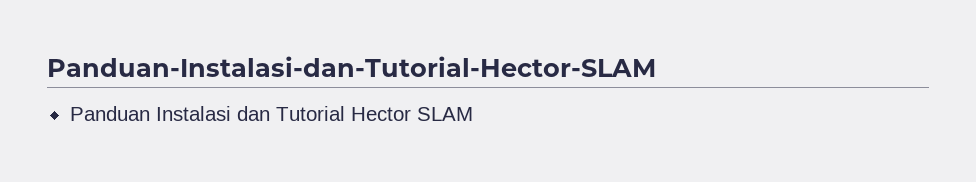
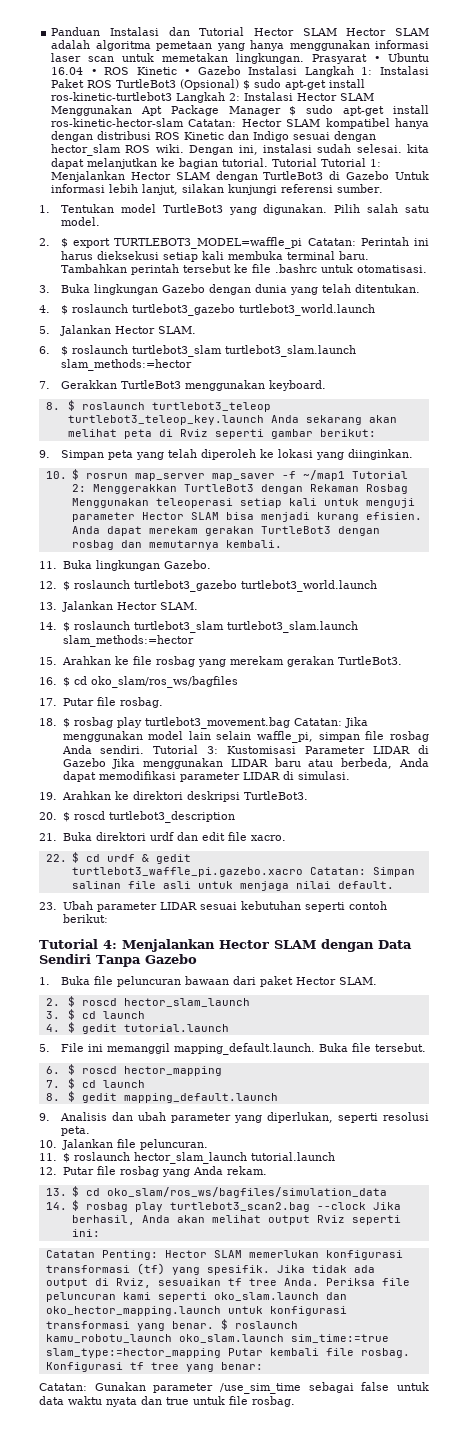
[47,56,656,77] Panduan-Instalasi-dan-Tutorial-Hector-SLAM // -> (51, 31) none
(473, 114) none -> [346,28,429,36] [51,40,429,51] [51,53,429,64] [51,66,429,77] [51,79,366,90] [51,92,375,103] [51,105,429,116] [51,118,429,129] [51,131,377,142] [51,144,430,156] [51,158,382,169] [51,171,429,182] [51,184,384,195] [39,204,430,215] [60,217,100,226] [39,237,429,249] [60,251,369,262] [60,264,427,275] [39,284,420,295] [39,304,375,316] [39,325,196,336] [39,345,356,357] [60,359,192,371] [39,380,326,391] [45,400,271,412] [67,415,397,425] [67,429,376,439] [39,449,413,460] [45,469,409,481] [72,484,409,494] [72,498,416,508] [72,512,423,522] [72,526,381,536] [72,540,283,550] [39,560,211,571] [39,580,377,592] [39,601,198,612] [39,621,358,633] [62,635,194,647] [39,656,402,667] [39,676,238,688] [39,697,163,708] [39,717,368,729] [62,731,430,743] [61,745,429,754] [62,758,429,769] [62,771,350,782] [39,791,308,802] [39,811,235,823] [39,832,286,841] [45,852,192,864] [72,867,416,877] [72,881,395,891] [39,901,387,912] [62,914,108,923] [39,939,412,952] [39,954,197,967] [39,976,377,987] [45,996,250,1007] [45,1009,145,1020] [45,1022,229,1034] [39,1043,426,1055] [45,1064,222,1076] [45,1078,145,1089] [45,1091,278,1103] [39,1112,429,1123] [60,1126,90,1136] [39,1139,208,1150] [39,1152,335,1164] [39,1166,267,1177] [45,1186,388,1198] [45,1200,402,1212] [72,1215,402,1225] [72,1229,101,1237] [45,1250,403,1260] [45,1263,375,1275] [45,1278,410,1288] [45,1292,347,1302] [45,1306,347,1316] [45,1319,298,1331] [45,1334,389,1343] [45,1348,410,1358] [45,1362,263,1372] [39,1382,430,1394] [39,1396,295,1407] Hector SLAM adalah algoritma pemetaan yang hanya menggunakan informasi laser scan untuk memetakan lingkungan. Prasyarat • Ubuntu 16.04 • ROS Kinetic • Gazebo Instalasi Langkah 1: Instalasi Paket ROS TurtleBot3 (Opsional) $ sudo apt-get install ros-kinetic-turtlebot3 Langkah 2: Instalasi Hector SLAM Menggunakan Apt Package Manager $ sudo apt-get install ros-kinetic-hector-slam Catatan: Hector SLAM kompatibel hanya dengan distribusi ROS Kinetic dan Indigo sesuai dengan hector_slam ROS wiki. Dengan ini, instalasi sudah selesai. kita dapat melanjutkan ke bagian tutorial. Tutorial Tutorial 1: Menjalankan Hector SLAM dengan TurtleBot3 di Gazebo Untuk informasi lebih lanjut, silakan kunjungi referensi sumber. // 1. Tentukan model TurtleBot3 yang digunakan. Pilih salah satu model. // 2. $ export TURTLEBOT3_MODEL=waffle_pi Catatan: Perintah ini harus dieksekusi setiap kali membuka terminal baru. Tambahkan perintah tersebut ke file .bashrc untuk otomatisasi. // 3. Buka lingkungan Gazebo dengan dunia yang telah ditentukan. // 4. $ roslaunch turtlebot3_gazebo turtlebot3_world.launch // 5. Jalankan Hector SLAM. // 6. $ roslaunch turtlebot3_slam turtlebot3_slam.launch slam_methods:=hector // 7. Gerakkan TurtleBot3 menggunakan keyboard. // 8. $ roslaunch turtlebot3_teleop turtlebot3_teleop_key.launch Anda sekarang akan melihat peta di Rviz seperti gambar berikut: // 9. Simpan peta yang telah diperoleh ke lokasi yang diinginkan. // 10. $ rosrun map_server map_saver -f ~/map1 Tutorial 2: Menggerakkan TurtleBot3 dengan Rekaman Rosbag Menggunakan teleoperasi setiap kali untuk menguji parameter Hector SLAM bisa menjadi kurang efisien. Anda dapat merekam gerakan TurtleBot3 dengan rosbag dan memutarnya kembali. // 11. Buka lingkungan Gazebo. // 12. $ roslaunch turtlebot3_gazebo turtlebot3_world.launch // 13. Jalankan Hector SLAM. // 14. $ roslaunch turtlebot3_slam turtlebot3_slam.launch slam_methods:=hector // 15. Arahkan ke file rosbag yang merekam gerakan TurtleBot3. // 16. $ cd oko_slam/ros_ws/bagfiles // 17. Putar file rosbag. // 18. $ rosbag play turtlebot3_movement.bag Catatan: Jika menggunakan model lain selain waffle_pi, simpan file rosbag Anda sendiri. Tutorial 3: Kustomisasi Parameter LIDAR di Gazebo Jika menggunakan LIDAR baru atau berbeda, Anda dapat memodifikasi parameter LIDAR di simulasi. // 19. Arahkan ke direktori deskripsi TurtleBot3. // 20. $ roscd turtlebot3_description // 21. Buka direktori urdf dan edit file xacro. // 22. $ cd urdf & gedit turtlebot3_waffle_pi.gazebo.xacro Catatan: Simpan salinan file asli untuk menjaga nilai default. // 23. Ubah parameter LIDAR sesuai kebutuhan seperti contoh berikut: // Tutorial 4: Menjalankan Hector SLAM dengan Data Sendiri Tanpa Gazebo // 1. Buka file peluncuran bawaan dari paket Hector SLAM. // 2. $ roscd hector_slam_launch // 3. $ cd launch // 4. $ gedit tutorial.launch // 5. File ini memanggil mapping_default.launch. Buka file tersebut. // 6. $ roscd hector_mapping // 7. $ cd launch // 8. $ gedit mapping_default.launch // 9. Analisis dan ubah parameter yang diperlukan, seperti resolusi peta. // 10. Jalankan file peluncuran. // 11. $ roslaunch hector_slam_launch tutorial.launch // 12. Putar file rosbag yang Anda rekam. // 13. $ cd oko_slam/ros_ws/bagfiles/simulation_data // 14. $ rosbag play turtlebot3_scan2.bag --clock Jika berhasil, Anda akan melihat output Rviz seperti ini: // Catatan Penting: Hector SLAM memerlukan konfigurasi transformasi (tf) yang spesifik. Jika tidak ada output di Rviz, sesuaikan tf tree Anda. Periksa file peluncuran kami seperti oko_slam.launch dan oko_hector_mapping.launch untuk konfigurasi transformasi yang benar. $ roslaunch kamu_robotu_launch oko_slam.launch sim_time:=true slam_type:=hector_mapping Putar kembali file rosbag. Konfigurasi tf tree yang benar: // Catatan: Gunakan parameter /use_sim_time sebagai false untuk data waktu nyata dan true untuk file rosbag.

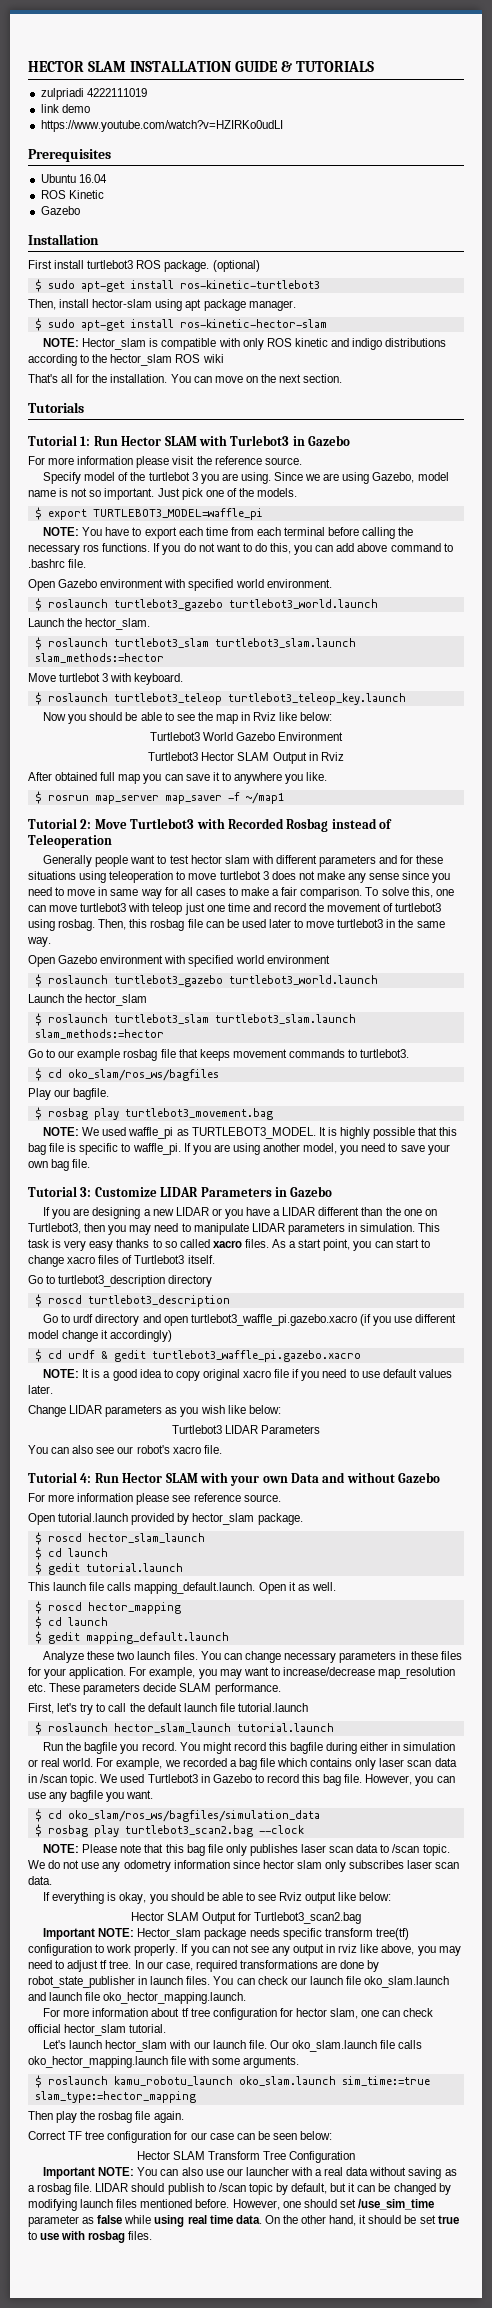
[51,27,429,36] [51,40,429,51] [51,53,381,64] Panduan Instalasi dan Tutorial Hector SLAM Hector SLAM adalah algoritma pemetaan yang hanya menggunakan informasi laser scan untuk memetakan lingkungan. Prasyarat • -> [28,61,374,72] [40,88,147,100] [40,104,90,113] [40,120,283,132] [28,149,111,162] HECTOR SLAM INSTALLATION GUIDE & TUTORIALS // zulpriadi 4222111019 // link demo // https://www.youtube.com/watch?v=HZIRKo0udLI // Prerequisites //
[90,66,429,77] [51,79,240,90] • ROS Kinetic • Gazebo Instalasi Langkah 1: Instalasi Paket ROS TurtleBot3 (Opsional) -> [40,190,104,199] [40,206,80,215] [28,234,99,245] [28,260,260,272] // ROS Kinetic // Gazebo // Installation // First install turtlebot3 ROS package. (optional) //
[176,92,375,103] [51,105,281,116] Langkah 2: Instalasi Hector SLAM Menggunakan Apt Package Manager -> [28,299,296,311] // Then, install hector-slam using apt package manager. //
[188,118,429,129] [51,131,377,142] [51,144,430,156] [51,158,382,169] [51,171,429,182] [51,184,384,195] [39,204,430,215] [60,217,100,226] [39,237,429,249] [60,251,369,262] [60,264,427,275] [39,284,420,295] [39,304,375,316] [39,325,196,336] [39,345,356,357] [60,359,192,371] [39,380,265,391] Catatan: Hector SLAM kompatibel hanya dengan distribusi ROS Kinetic dan Indigo sesuai dengan hector_slam ROS wiki. Dengan ini, instalasi sudah selesai. kita dapat melanjutkan ke bagian tutorial. Tutorial Tutorial 1: Menjalankan Hector SLAM dengan TurtleBot3 di Gazebo Untuk informasi lebih lanjut, silakan kunjungi referensi sumber. // 1. Tentukan model TurtleBot3 yang digunakan. Pilih salah satu model. // 2. $ export TURTLEBOT3_MODEL=waffle_pi Catatan: Perintah ini harus dieksekusi setiap kali membuka terminal baru. Tambahkan perintah tersebut ke file .bashrc untuk otomatisasi. // 3. Buka lingkungan Gazebo dengan dunia yang telah ditentukan. // 4. $ roslaunch turtlebot3_gazebo turtlebot3_world.launch // 5. Jalankan Hector SLAM. // 6. $ roslaunch turtlebot3_slam turtlebot3_slam.launch slam_methods:=hector // 7. Gerakkan TurtleBot3 menggunakan -> [43,338,447,350] [28,354,224,366] [28,374,343,383] [28,402,84,413] [28,435,350,446] [28,456,302,468] [43,472,449,484] [28,488,298,500] [34,507,263,520] [43,527,414,539] [28,543,453,555] [28,559,87,568] [28,579,332,591] [34,598,378,611] [28,618,151,630] [34,637,356,650] [34,653,164,663] [28,673,132,682] // NOTE: Hector_slam is compatible with only ROS kinetic and indigo distributions according to the hector_slam ROS wiki // That's all for the installation. You can move on the next section. // Tutorials // Tutorial 1: Run Hector SLAM with Turlebot3 in Gazebo // For more information please visit the reference source. // Specify model of the turtlebot 3 you are using. Since we are using Gazebo, model name is not so important. Just pick one of the models. // $ export TURTLEBOT3_MODEL=waffle_pi // NOTE: You have to export each time from each terminal before calling the necessary ros functions. If you do not want to do this, you can add above command to .bashrc file. // Open Gazebo environment with specified world environment. // $ roslaunch turtlebot3_gazebo turtlebot3_world.launch // Launch the hector_slam. // $ roslaunch turtlebot3_slam turtlebot3_slam.launch slam_methods:=hector // Move turtlebot 3 with
[45,402,60,410] 8. -> (184, 679) none
[270,415,397,425] [67,429,376,439] [39,449,413,460] [45,471,67,479] Anda sekarang akan melihat peta di Rviz seperti gambar berikut: // 9. Simpan peta yang telah diperoleh ke lokasi yang diinginkan. // 10. -> [43,712,333,724] [149,732,344,741] [148,752,344,764] [28,772,328,784] // Now you should be able to see the map in Rviz like below: // Turtlebot3 World Gazebo Environment // Turtlebot3 Hector SLAM Output in Rviz // After obtained full map you can save it to anywhere you like. //
(346, 475) none -> (284, 798) //
[93,484,409,494] [72,498,416,508] [72,512,423,522] [72,526,381,536] [72,540,283,550] [39,560,211,571] [39,580,377,592] [39,601,198,612] [39,621,358,633] [62,635,194,647] [39,656,402,667] [39,676,238,688] [39,697,163,708] [39,717,368,729] [62,731,430,743] [61,745,429,754] [62,758,429,769] [62,771,350,782] [39,791,308,802] [39,811,235,823] [39,832,286,841] [45,854,67,862] Menggerakkan TurtleBot3 dengan Rekaman Rosbag Menggunakan teleoperasi setiap kali untuk menguji parameter Hector SLAM bisa menjadi kurang efisien. Anda dapat merekam gerakan TurtleBot3 dengan rosbag dan memutarnya kembali. // 11. Buka lingkungan Gazebo. // 12. $ roslaunch turtlebot3_gazebo turtlebot3_world.launch // 13. Jalankan Hector SLAM. // 14. $ roslaunch turtlebot3_slam turtlebot3_slam.launch slam_methods:=hector // 15. Arahkan ke file rosbag yang merekam gerakan TurtleBot3. // 16. $ cd oko_slam/ros_ws/bagfiles // 17. Putar file rosbag. // 18. $ rosbag play turtlebot3_movement.bag Catatan: Jika menggunakan model lain selain waffle_pi, simpan file rosbag Anda sendiri. Tutorial 3: Kustomisasi Parameter LIDAR di Gazebo Jika menggunakan LIDAR baru atau berbeda, Anda dapat memodifikasi parameter LIDAR di simulasi. // 19. Arahkan ke direktori deskripsi TurtleBot3. // 20. $ roscd turtlebot3_description // 21. Buka direktori urdf dan edit file xacro. // 22. -> [94,818,392,832] [28,834,112,848] [43,855,444,867] [28,871,451,883] [28,887,454,899] [28,903,442,915] [28,919,445,931] [27,937,51,947] [28,955,330,967] [34,974,378,987] [28,994,148,1006] [34,1013,356,1026] [34,1029,164,1039] [28,1049,410,1061] [34,1068,219,1081] [28,1088,110,1100] [34,1107,273,1120] [43,1127,458,1139] [28,1143,450,1155] [28,1159,91,1171] [28,1186,333,1197] [43,1207,437,1219] [28,1223,441,1235] [28,1239,430,1251] [28,1255,215,1267] [28,1275,213,1287] [34,1294,230,1307] [43,1314,457,1326] [28,1330,173,1342] Move Turtlebot3 with Recorded Rosbag instead of Teleoperation // Generally people want to test hector slam with different parameters and for these situations using teleoperation to move turtlebot 3 does not make any sense since you need to move in same way for all cases to make a fair comparison. To solve this, one can move turtlebot3 with teleop just one time and record the movement of turtlebot3 using rosbag. Then, this rosbag file can be used later to move turtlebot3 in the same way. // Open Gazebo environment with specified world environment // $ roslaunch turtlebot3_gazebo turtlebot3_world.launch // Launch the hector_slam // $ roslaunch turtlebot3_slam turtlebot3_slam.launch slam_methods:=hector // Go to our example rosbag file that keeps movement commands to turtlebot3. // $ cd oko_slam/ros_ws/bagfiles // Play our bagfile. // $ rosbag play turtlebot3_movement.bag // NOTE: We used waffle_pi as TURTLEBOT3_MODEL. It is highly possible that this bag file is specific to waffle_pi. If you are using another model, you need to save your own bag file. // Tutorial 3: Customize LIDAR Parameters in Gazebo // If you are designing a new LIDAR or you have a LIDAR different than the one on Turtlebot3, then you may need to manipulate LIDAR parameters in simulation. This task is very easy thanks to so called xacro files. As a start point, you can start to change xacro files of Turtlebot3 itself. // Go to turtlebot3_description directory // $ roscd turtlebot3_description // Go to urdf directory and open turtlebot3_waffle_pi.gazebo.xacro (if you use different model change it accordingly) //
[310,867,416,877] [72,881,395,891] [39,901,387,912] [62,914,108,923] Catatan: Simpan salinan file asli untuk menjaga nilai default. // 23. Ubah parameter LIDAR sesuai kebutuhan seperti contoh berikut: -> [43,1369,452,1381] [28,1385,53,1394] [28,1405,281,1417] [171,1425,321,1434] [28,1445,222,1454] // NOTE: It is a good idea to copy original xacro file if you need to use default values later. // Change LIDAR parameters as you wish like below: // Turtlebot3 LIDAR Parameters // You can also see our robot's xacro file.
[121,939,412,952] [39,954,197,967] [39,976,377,987] [45,998,60,1006] Menjalankan Hector SLAM dengan Data Sendiri Tanpa Gazebo // 1. Buka file peluncuran bawaan dari paket Hector SLAM. // 2. -> [94,1472,441,1486] [28,1493,281,1505] [28,1513,303,1525] Run Hector SLAM with your own Data and without Gazebo // For more information please see reference source. // Open tutorial.launch provided by hector_slam package. //
[45,1009,145,1020] [45,1024,60,1032] 3. $ cd launch // 4. -> [34,1547,108,1560] $ cd launch //
[39,1043,426,1055] [45,1066,60,1074] 5. File ini memanggil mapping_default.launch. Buka file tersebut. // 6. -> [28,1582,336,1594] This launch file calls mapping_default.launch. Open it as well. //
[45,1078,145,1089] [45,1093,60,1101] 7. $ cd launch // 8. -> [34,1616,108,1629] $ cd launch //
[39,1112,429,1123] [60,1126,90,1136] [39,1139,208,1150] [39,1152,335,1164] [39,1166,267,1177] [45,1188,67,1196] 9. Analisis dan ubah parameter yang diperlukan, seperti resolusi peta. // 10. Jalankan file peluncuran. // 11. $ roslaunch hector_slam_launch tutorial.launch // 12. Putar file rosbag yang Anda rekam. // 13. -> [43,1651,463,1663] [28,1667,456,1679] [28,1683,281,1695] [28,1703,308,1715] [34,1722,334,1735] [43,1742,456,1754] [28,1758,457,1770] [28,1774,455,1786] [28,1790,154,1802] Analyze these two launch files. You can change necessary parameters in these files for your application. For example, you may want to increase/decrease map_resolution etc. These parameters decide SLAM performance. // First, let's try to call the default launch file tutorial.launch // $ roslaunch hector_slam_launch tutorial.launch // Run the bagfile you record. You might record this bagfile during either in simulation or real world. For example, we recorded a bag file which contains only laser scan data in /scan topic. We used Turtlebot3 in Gazebo to record this bag file. However, you can use any bagfile you want. //
[45,1202,67,1210] 14. -> (320, 1816) none
[373,1202,402,1210] [72,1215,402,1225] [72,1229,101,1237] [45,1250,403,1260] [45,1263,375,1275] [45,1278,410,1288] [45,1292,347,1302] [45,1306,347,1316] [45,1321,214,1331] Jika berhasil, Anda akan melihat output Rviz seperti ini: // Catatan Penting: Hector SLAM memerlukan konfigurasi transformasi (tf) yang spesifik. Jika tidak ada output di Rviz, sesuaikan tf tree Anda. Periksa file peluncuran kami seperti oko_slam.launch dan oko_hector_mapping.launch untuk konfigurasi transformasi yang benar. -> [43,1844,450,1856] [28,1860,460,1872] [28,1876,52,1885] [43,1892,392,1904] [130,1912,362,1924] [43,1928,409,1940] [28,1944,461,1956] [28,1960,380,1972] [28,1976,450,1988] [28,1992,247,2004] [43,2008,434,2020] [28,2024,167,2036] [43,2040,423,2052] [28,2056,300,2068] // NOTE: Please note that this bag file only publishes laser scan data to /scan topic. We do not use any odometry information since hector slam only subscribes laser scan data. // If everything is okay, you should be able to see Rviz output like below: // Hector SLAM Output for Turtlebot3_scan2.bag // Important NOTE: Hector_slam package needs specific transform tree(tf) configuration to work properly. If you can not see any output in rviz like above, you may need to adjust tf tree. In our case, required transformations are done by robot_state_publisher in launch files. You can check our launch file oko_slam.launch and launch file oko_hector_mapping.launch. // For more information about tf tree configuration for hector slam, one can check official hector_slam tutorial. // Let's launch hector_slam with our launch file. Our oko_slam.launch file calls oko_hector_mapping.launch file with some arguments. //
[227,1348,410,1358] [45,1362,263,1372] [39,1382,430,1394] [39,1396,295,1407] Putar kembali file rosbag. Konfigurasi tf tree yang benar: // Catatan: Gunakan parameter /use_sim_time sebagai false untuk data waktu nyata dan true untuk file rosbag. -> [28,2111,184,2123] [28,2131,333,2143] [136,2151,356,2163] [43,2167,457,2179] [28,2183,451,2195] [28,2199,434,2211] [28,2215,459,2227] [28,2231,153,2243] // Then play the rosbag file again. // Correct TF tree configuration for our case can be seen below: // Hector SLAM Transform Tree Configuration // Important NOTE: You can also use our launcher with a real data without saving as a rosbag file. LIDAR should publish to /scan topic by default, but it can be changed by modifying launch files mentioned before. However, one should set /use_sim_time parameter as false while using real time data. On the other hand, it should be set true to use with rosbag files.

